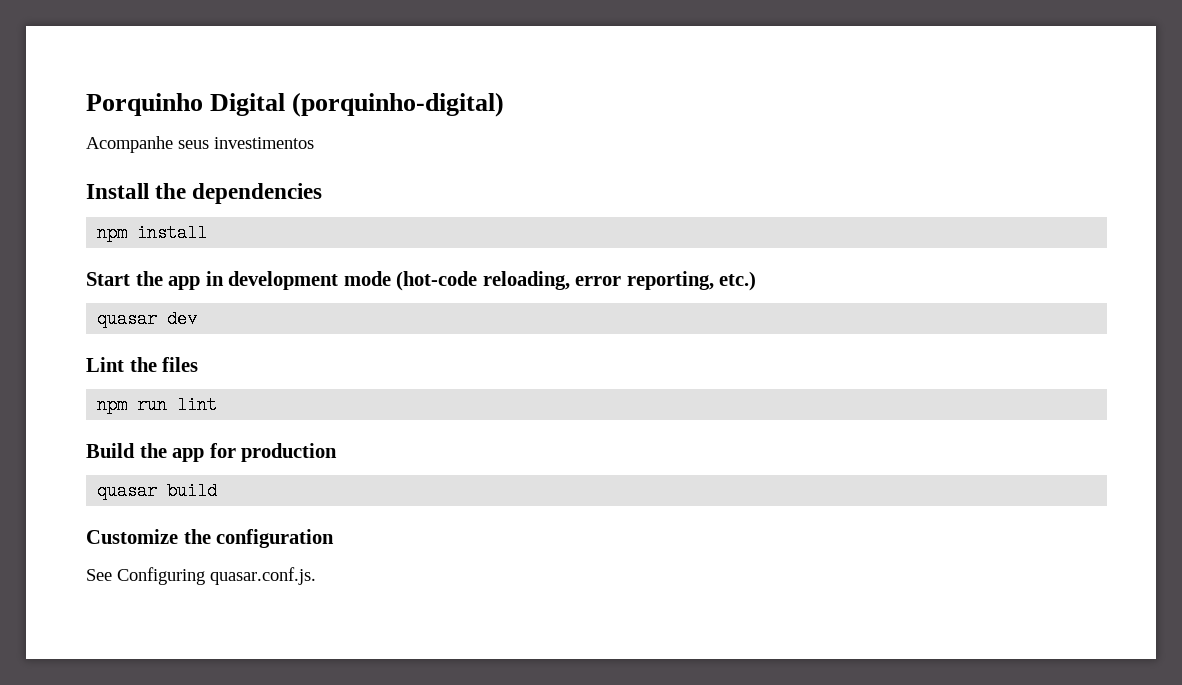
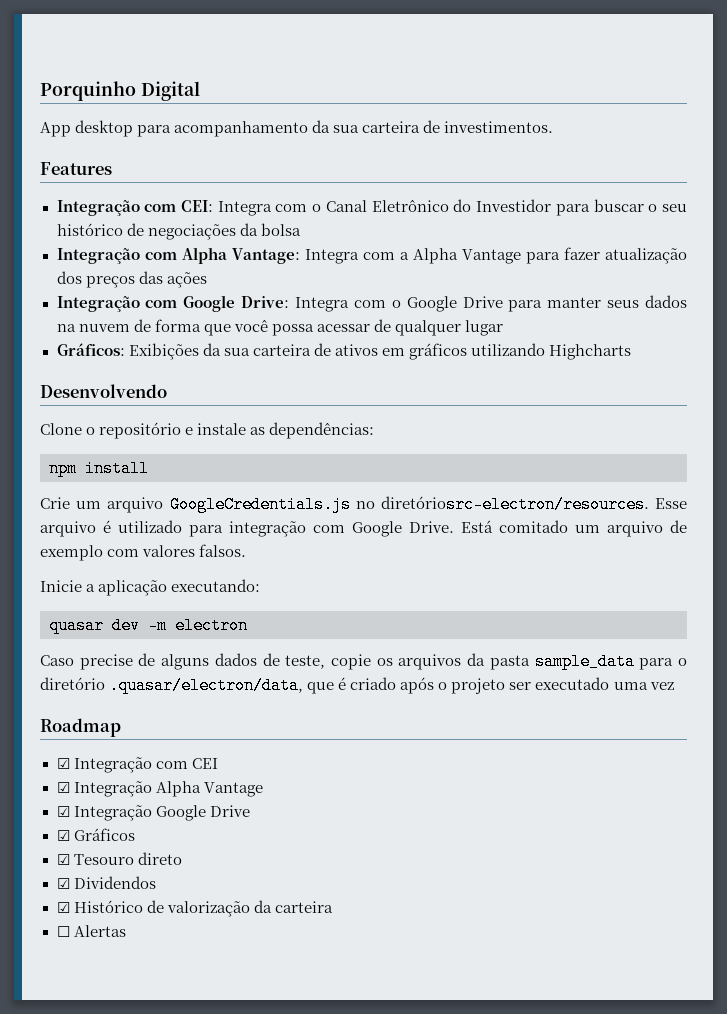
[292,92,505,117] [86,136,314,153] [86,183,323,204] [97,224,208,242] [86,271,757,291] [97,310,198,328] [86,357,199,372] [97,396,218,414] [86,443,338,462] [97,482,218,500] [86,529,335,548] [86,567,316,585] (porquinho-digital) // Acompanhe seus investimentos // Install the dependencies // npm install // Start the app in development mode (hot-code reloading, error reporting, etc.) // quasar dev // Lint the files // npm run lint // Build the app for production // quasar build // Customize the configuration // See Configuring quasar.conf.js. -> [40,120,554,137] [40,162,112,175] [56,199,688,216] [56,223,301,240] [56,247,687,264] [56,271,207,288] [56,295,687,312] [56,319,504,336] [56,343,632,360] [40,384,167,398] [40,422,375,439] [49,460,149,477] [40,496,687,513] [40,520,687,537] [40,544,247,561] [40,579,261,596] [49,617,248,634] [40,653,687,670] [40,677,674,694] [40,718,121,737] [56,757,218,773] [56,781,263,797] [56,805,250,821] [56,828,135,841] [56,852,182,865] [56,876,156,889] [56,900,333,917] [56,925,126,937] // App desktop para acompanhamento da sua carteira de investimentos. // Features // Integração com CEI: Integra com o Canal Eletrônico do Investidor para buscar o seu histórico de negociações da bolsa // Integração com Alpha Vantage: Integra com a Alpha Vantage para fazer atualização dos preços das ações // Integração com Google Drive: Integra com o Google Drive para manter seus dados na nuvem de forma que você possa acessar de qualquer lugar // Gráficos: Exibições da sua carteira de ativos em gráficos utilizando Highcharts // Desenvolvendo // Clone o repositório e instale as dependências: // npm install // Crie um arquivo GoogleCredentials.js no diretóriosrc-electron/resources. Esse arquivo é utilizado para integração com Google Drive. Está comitado um arquivo de exemplo com valores falsos. // Inicie a aplicação executando: // quasar dev -m electron // Caso precise de alguns dados de teste, copie os arquivos da pasta sample_data para o diretório .quasar/electron/data, que é criado após o projeto ser executado uma vez // Roadmap // ☑ Integração com CEI // ☑ Integração Alpha Vantage // ☑ Integração Google Drive // ☑ Gráficos // ☑ Tesouro direto // ☑ Dividendos // ☑ Histórico de valorização da carteira // ☐ Alertas

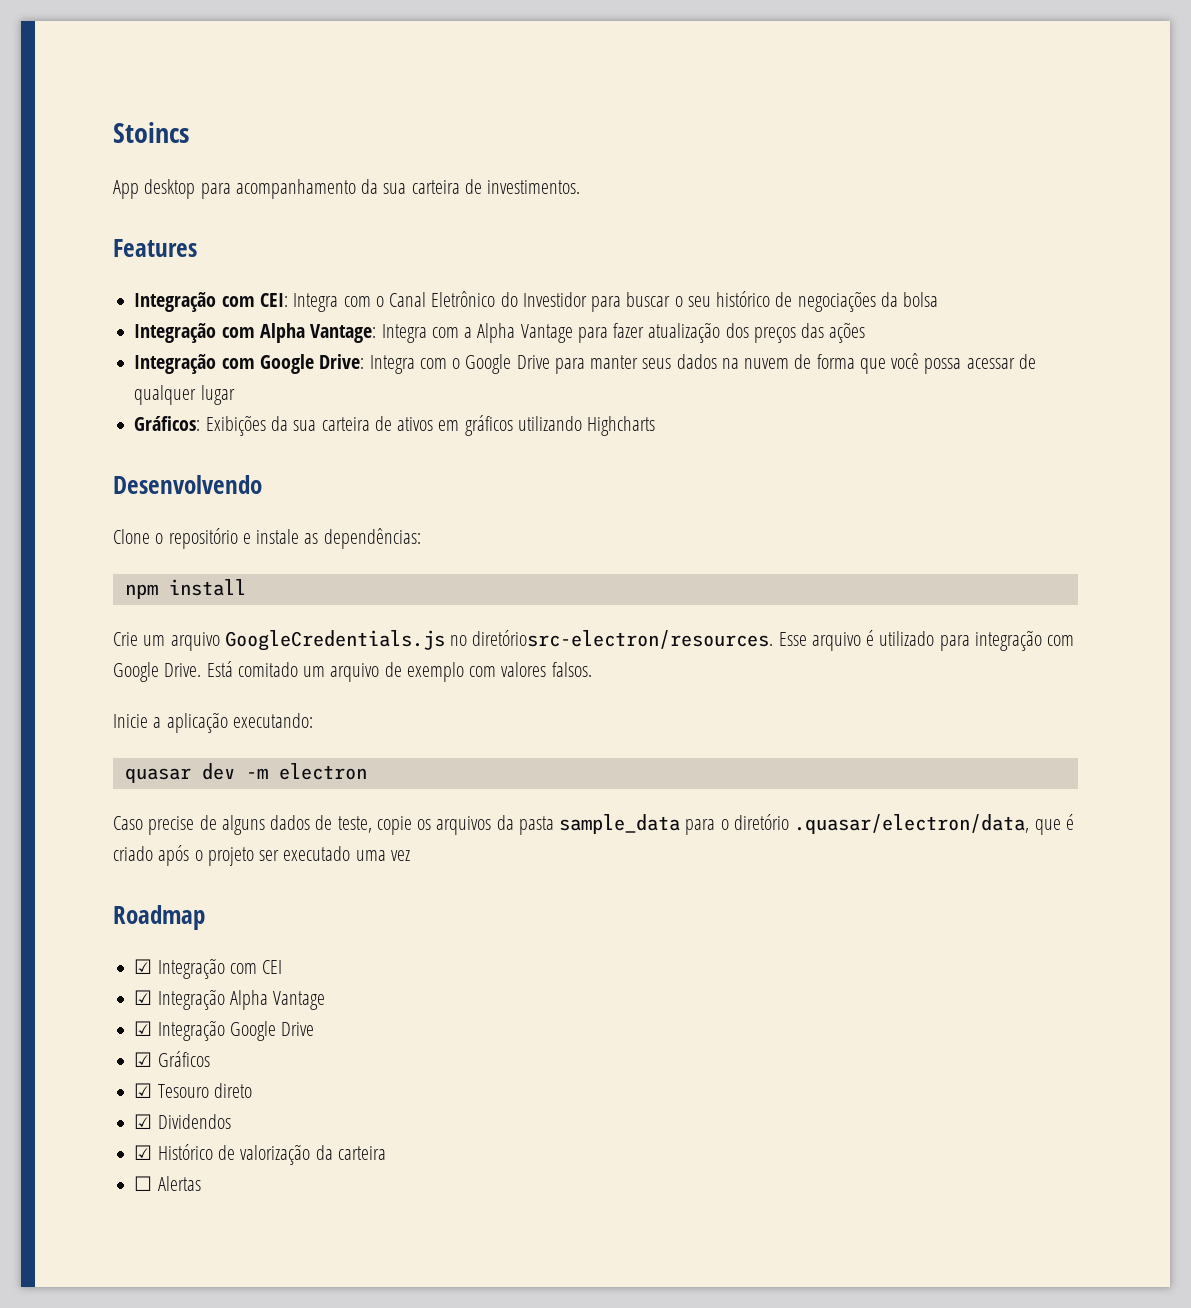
[40,81,200,101] Porquinho Digital -> [113,122,189,143] Stoincs

